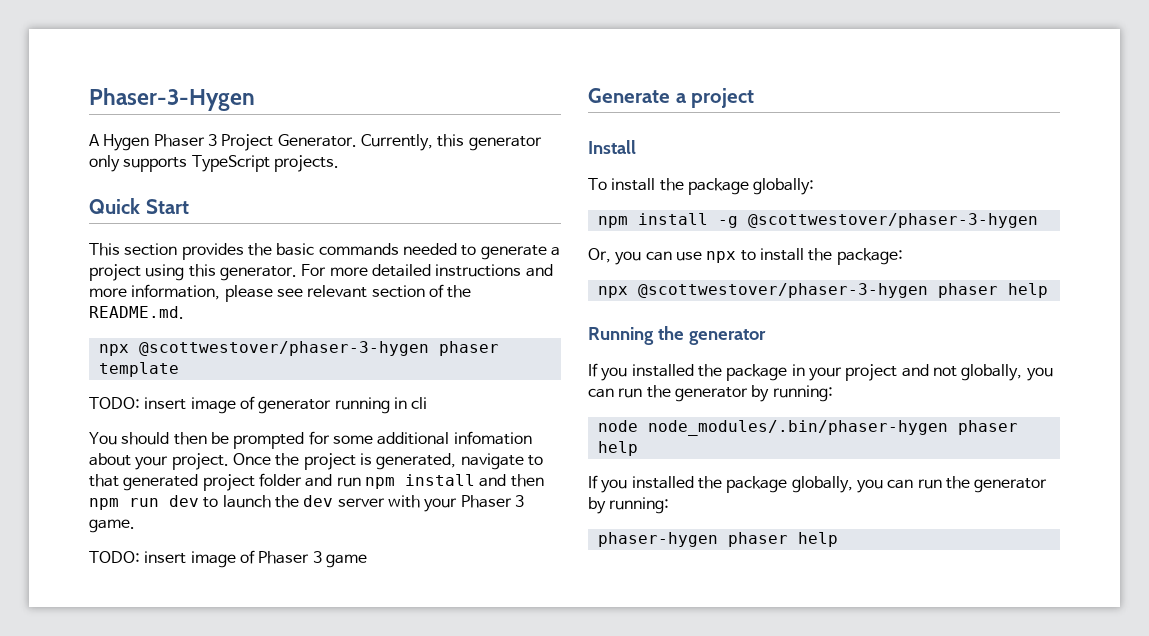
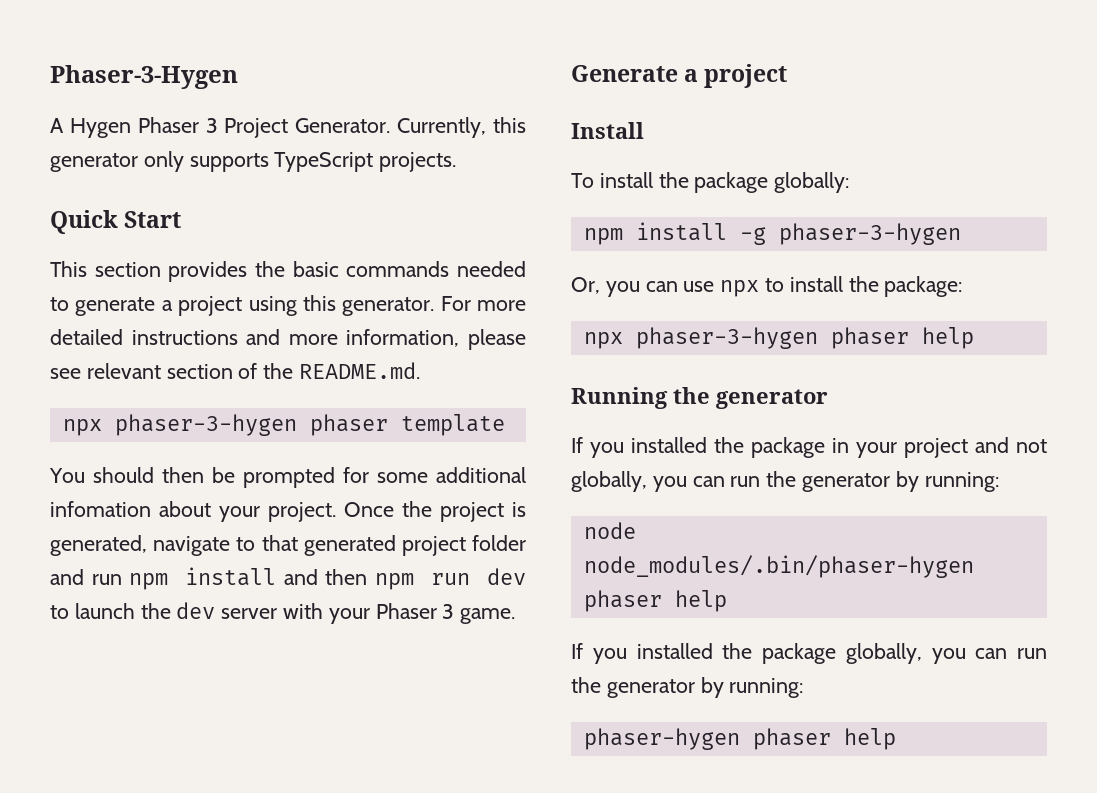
[138,341,429,356] @scottwestover/phaser-3-hygen -> [114,414,297,436] phaser-3-hygen
[89,396,428,414] // TODO: insert image of generator running in cli -> (505, 425) none
[89,550,367,568] // TODO: insert image of Phaser 3 game -> (516, 616) none
[747,213,1038,228] @scottwestover/phaser-3-hygen -> [778,223,961,245] phaser-3-hygen
[637,283,928,298] @scottwestover/phaser-3-hygen -> [635,327,818,349] phaser-3-hygen

